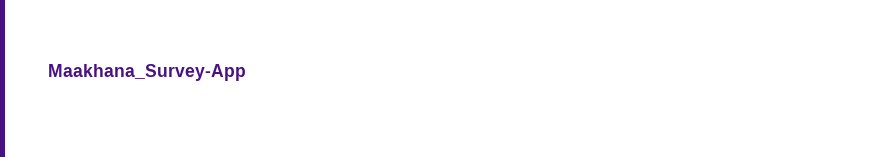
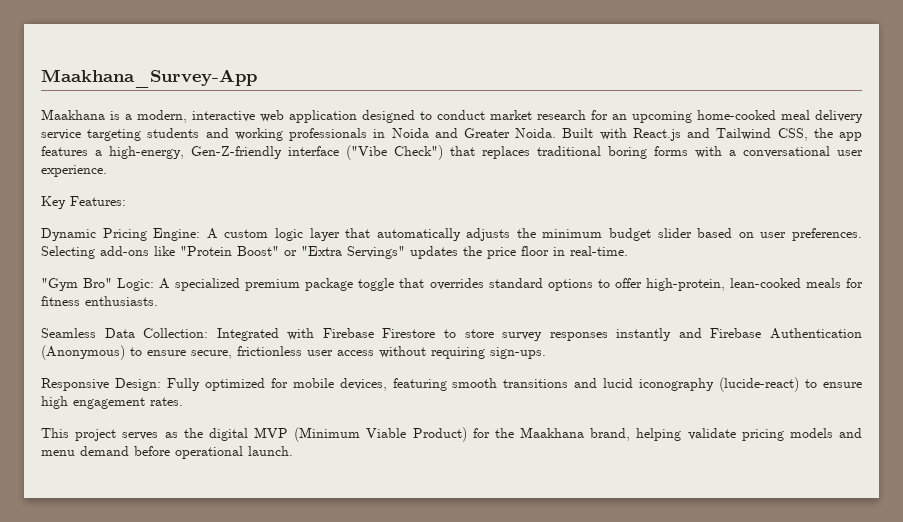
(246, 72) none -> [41,109,863,123] [41,128,862,141] [41,145,863,160] [41,165,107,177] [41,196,126,209] [41,228,863,241] [41,246,628,259] [41,278,863,291] [41,296,158,306] [41,328,862,341] [41,345,546,360] [41,377,862,392] [41,396,183,409] [41,427,862,442] [41,446,293,459] // Maakhana is a modern, interactive web application designed to conduct market research for an upcoming home-cooked meal delivery service targeting students and working professionals in Noida and Greater Noida. Built with React.js and Tailwind CSS, the app features a high-energy, Gen-Z-friendly interface ("Vibe Check") that replaces traditional boring forms with a conversational user experience. // Key Features: // Dynamic Pricing Engine: A custom logic layer that automatically adjusts the minimum budget slider based on user preferences. Selecting add-ons like "Protein Boost" or "Extra Servings" updates the price floor in real-time. // "Gym Bro" Logic: A specialized premium package toggle that overrides standard options to offer high-protein, lean-cooked meals for fitness enthusiasts. // Seamless Data Collection: Integrated with Firebase Firestore to store survey responses instantly and Firebase Authentication (Anonymous) to ensure secure, frictionless user access without requiring sign-ups. // Responsive Design: Fully optimized for mobile devices, featuring smooth transitions and lucid iconography (lucide-react) to ensure high engagement rates. // This project serves as the digital MVP (Minimum Viable Product) for the Maakhana brand, helping validate pricing models and menu demand before operational launch.

